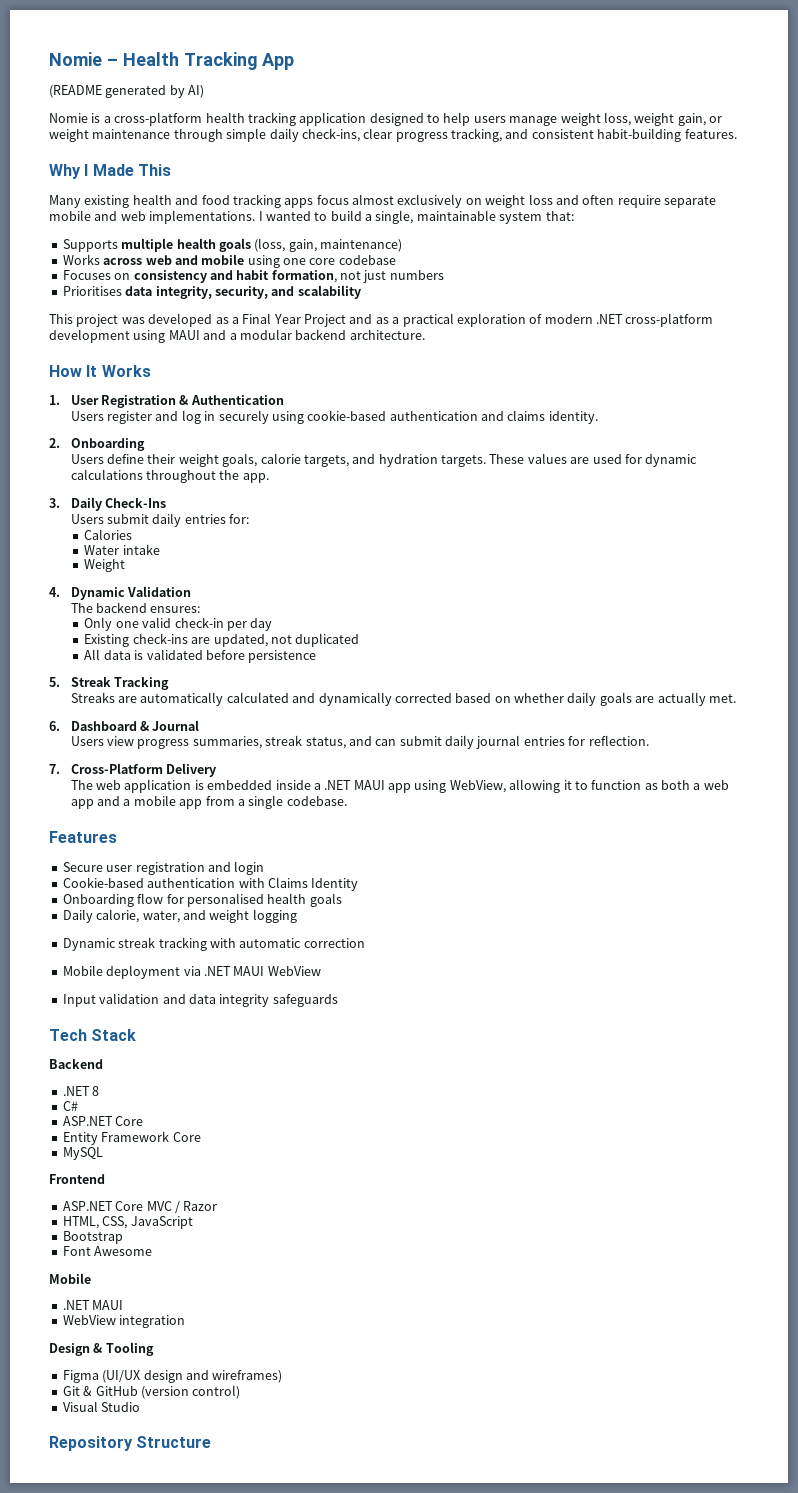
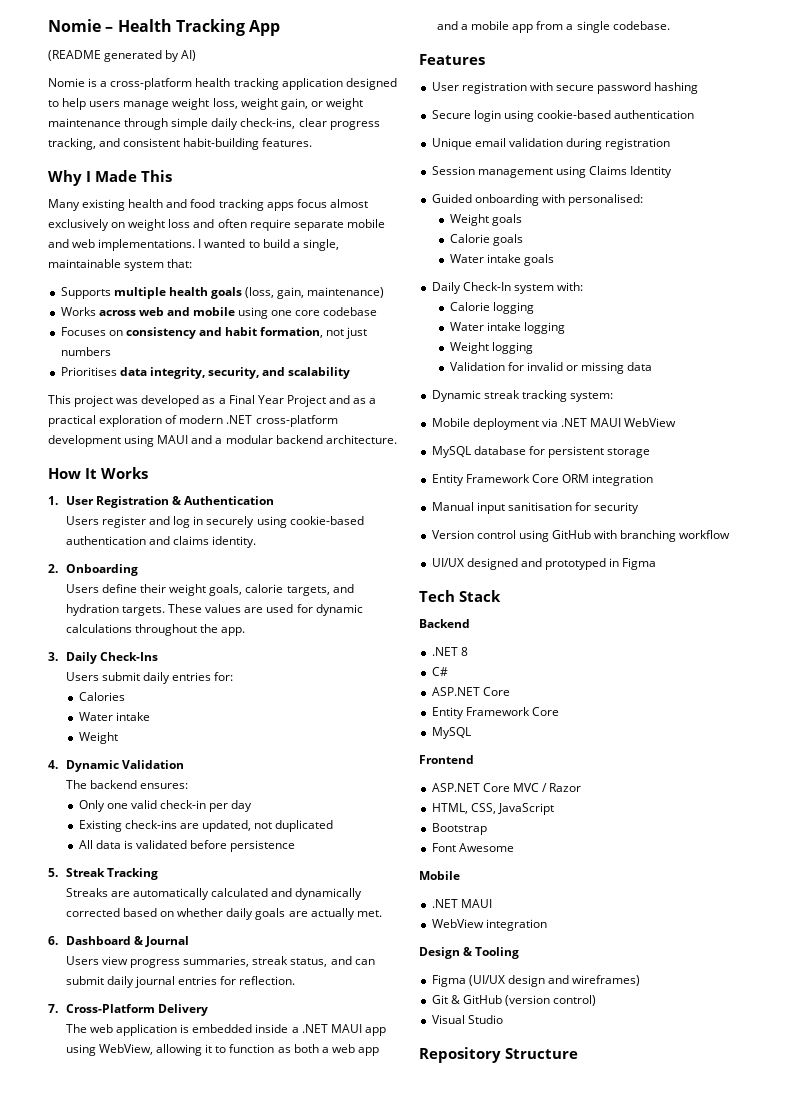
[62,861,265,875] [62,877,359,891] [62,893,342,907] [62,909,297,923] Secure user registration and login // Cookie-based authentication with Claims Identity // Onboarding flow for personalised health goals // Daily calorie, water, and weight logging -> [431,82,699,94] [431,110,695,122] [431,138,671,150] [431,166,673,178] [431,194,643,206] [449,214,522,226] [449,234,523,246] [449,254,554,266] [431,282,583,294] [449,302,534,314] [449,322,565,334] [449,342,533,354] [449,362,653,374] User registration with secure password hashing // Secure login using cookie-based authentication // Unique email validation during registration // Session management using Claims Identity // Guided onboarding with personalised: // Weight goals // Calorie goals // Water intake goals // Daily Check-In system with: // Calorie logging // Water intake logging // Weight logging // Validation for invalid or missing data
[209,938,365,948] with automatic correction -> [569,392,613,402] system:
[62,993,338,1007] Input validation and data integrity safeguards -> [431,446,651,458] [431,474,654,486] [431,502,640,514] [431,530,731,542] [431,558,657,570] MySQL database for persistent storage // Entity Framework Core ORM integration // Manual input sanitisation for security // Version control using GitHub with branching workflow // UI/UX designed and prototyped in Figma

